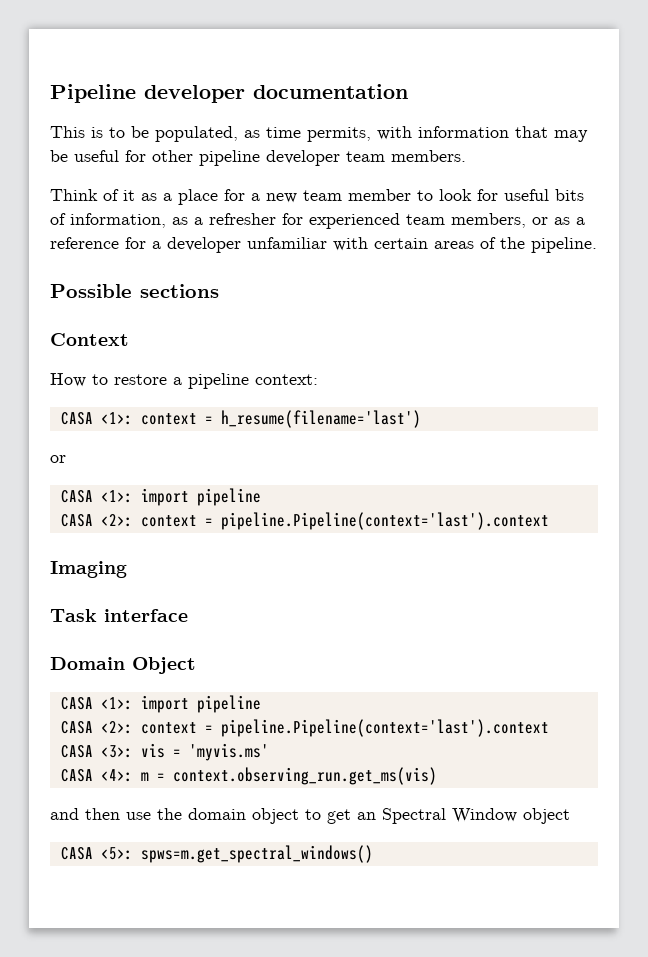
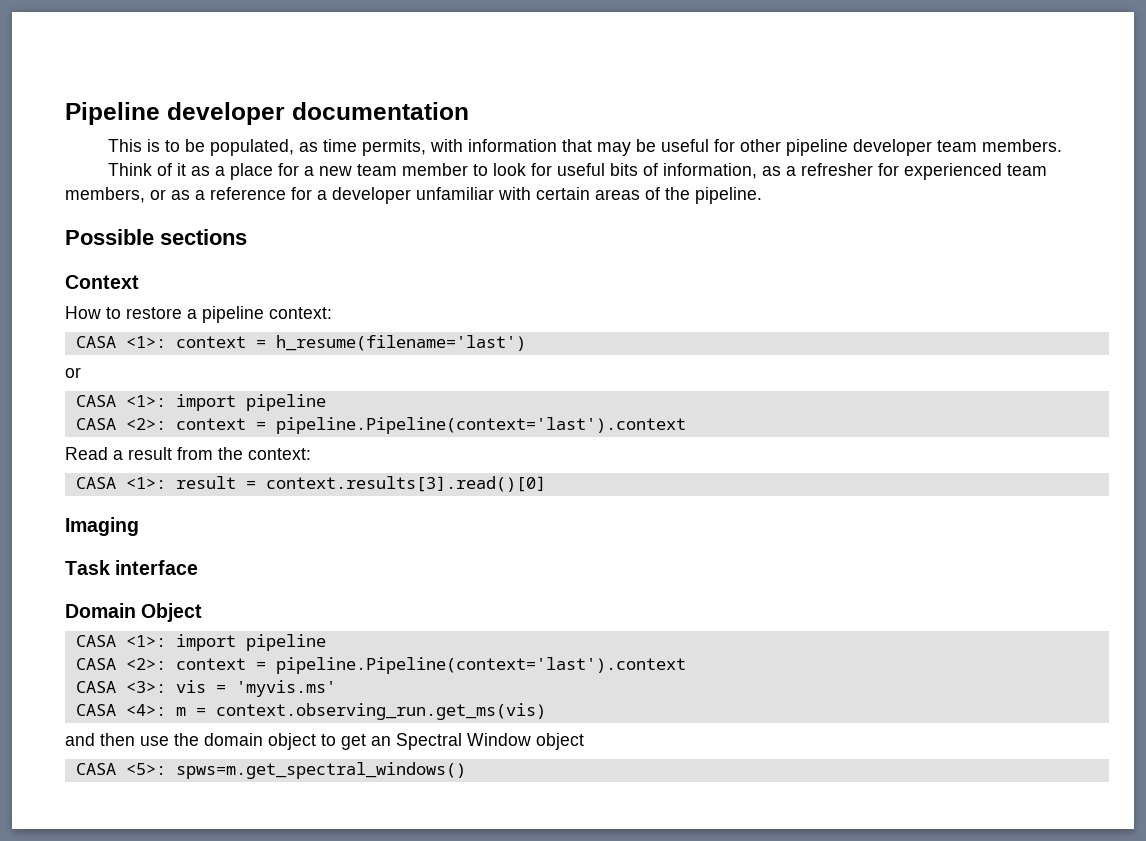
(549, 521) none -> [65,447,311,460] [75,476,546,492] // Read a result from the context: // CASA <1>: result = context.results[3].read()[0]

